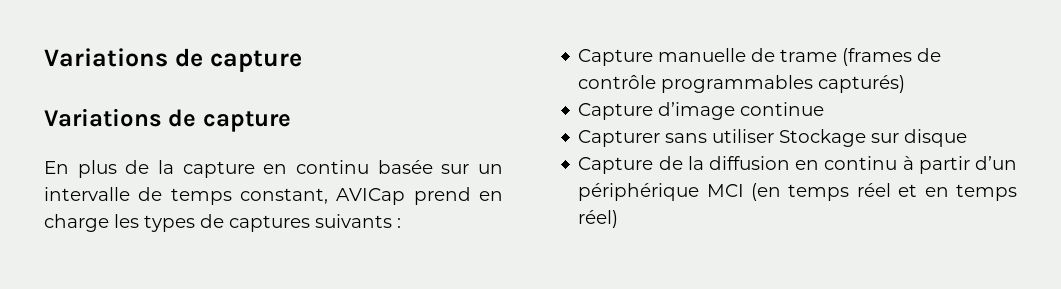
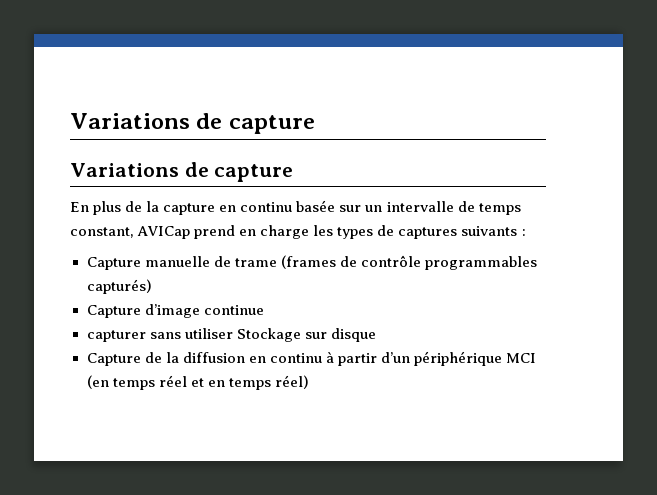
[578,130,661,147] Capturer -> [86,330,146,342] capturer

